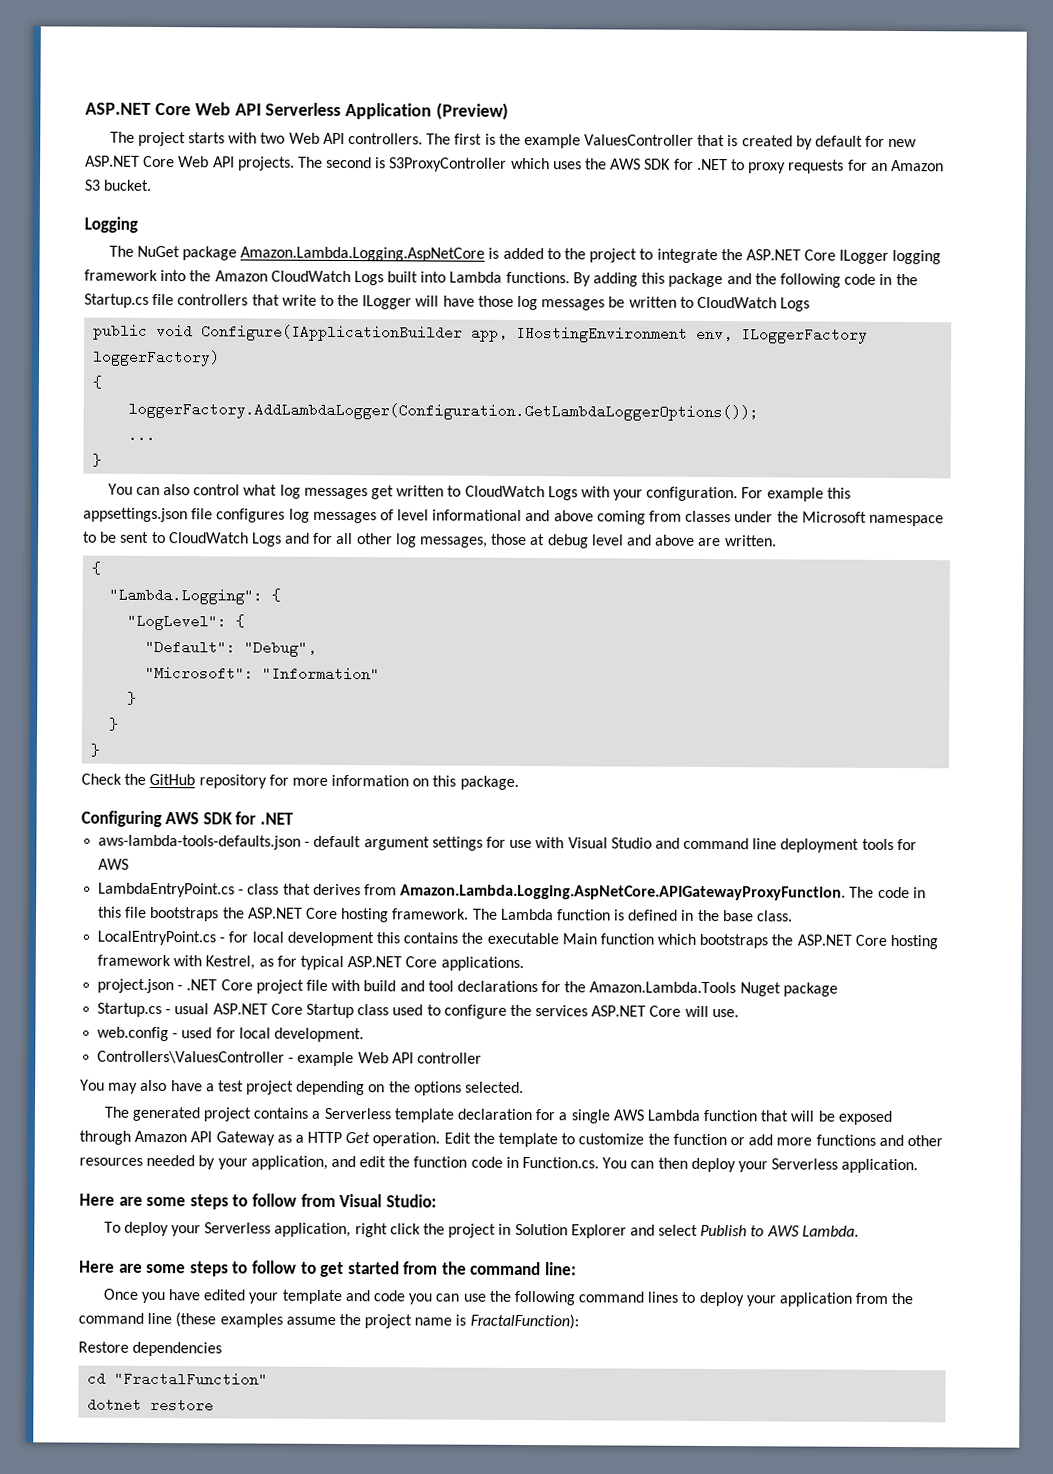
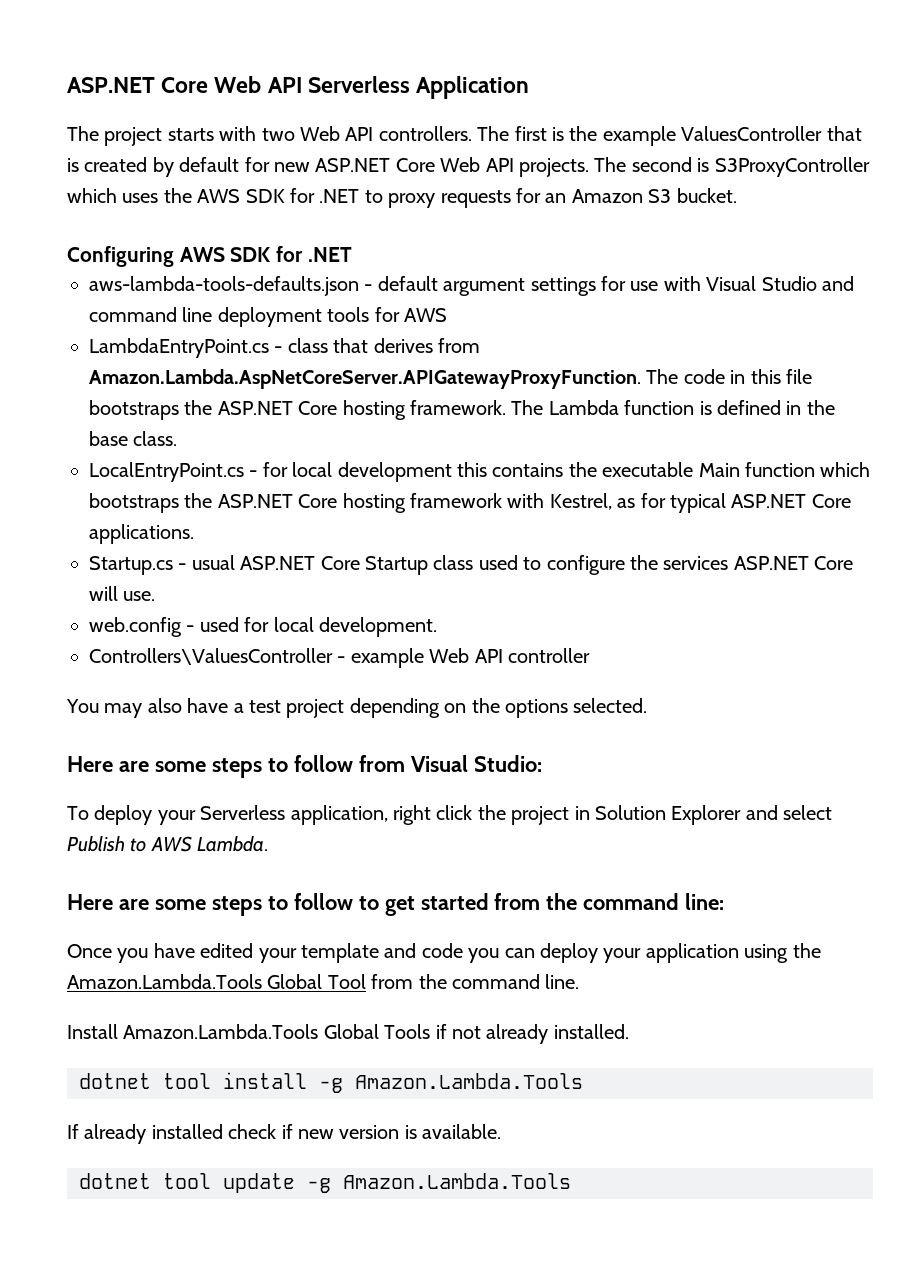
[436,102,510,120] (Preview) -> (530, 87) none
[84,216,138,233] [108,245,942,265] [84,269,918,288] [84,293,811,312] [93,323,869,344] [93,349,221,367] [92,375,103,389] [128,401,760,422] [128,427,157,442] [92,453,103,467] [107,483,851,502] [83,507,944,527] [83,531,777,549] [91,561,102,575] [109,587,282,605] [127,613,246,631] [145,639,318,657] [145,665,381,682] [127,691,138,705] [109,717,120,731] [90,743,101,757] [81,773,519,790] // Logging // The NuGet package Amazon.Lambda.Logging.AspNetCore is added to the project to integrate the ASP.NET Core ILogger logging framework into the Amazon CloudWatch Logs built into Lambda functions. By adding this package and the following code in the Startup.cs file controllers that write to the ILogger will have those log messages be written to CloudWatch Logs // public void Configure(IApplicationBuilder app, IHostingEnvironment env, ILoggerFactory loggerFactory) // { // loggerFactory.AddLambdaLogger(Configuration.GetLambdaLoggerOptions()); // ... // } // You can also control what log messages get written to CloudWatch Logs with your configuration. For example this appsettings.json file configures log messages of level informational and above coming from classes under the Microsoft namespace to be sent to CloudWatch Logs and for all other log messages, those at debug level and above are written. // { // "Lambda.Logging": { // "LogLevel": { // "Default": "Debug", // "Microsoft": "Information" // } // } // } // Check the GitHub repository for more information on this package. -> (737, 195) none
[400,884,847,901] Amazon.Lambda.Logging.AspNetCore.APIGatewayProxyFunction. -> [89,369,641,389] Amazon.Lambda.AspNetCoreServer.APIGatewayProxyFunction.
[97,978,838,997] // project.json - .NET Core project file with build and tool declarations for the Amazon.Lambda.Tools Nuget package -> (194, 534) none
[103,1106,892,1125] [79,1130,943,1148] [79,1154,919,1174] // The generated project contains a Serverless template declaration for a single AWS Lambda function that will be exposed through Amazon API Gateway as a HTTP Get operation. Edit the template to customize the function or add more functions and other resources needed by your application, and edit the function code in Function.cs. You can then deploy your Serverless application. -> (648, 705) none
[462,1290,914,1307] [78,1312,579,1330] [78,1341,223,1357] [87,1371,269,1387] [87,1397,215,1413] use the following command lines to deploy your application from the command line (these examples assume the project name is FractalFunction): // Restore dependencies // cd "FractalFunction" // dotnet restore -> [539,943,821,963] [67,974,580,989] [67,1024,629,1044] [79,1072,583,1093] [67,1124,502,1144] [79,1173,571,1193] deploy your application using the Amazon.Lambda.Tools Global Tool from the command line. // Install Amazon.Lambda.Tools Global Tools if not already installed. // dotnet tool install -g Amazon.Lambda.Tools // If already installed check if new version is available. // dotnet tool update -g Amazon.Lambda.Tools

